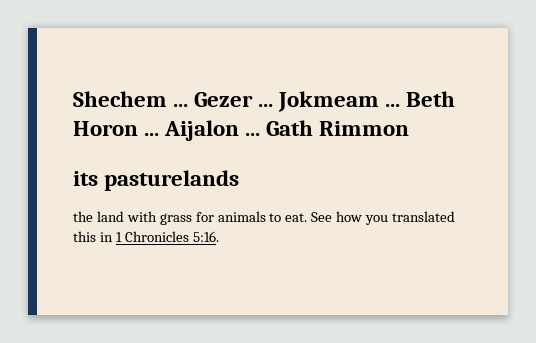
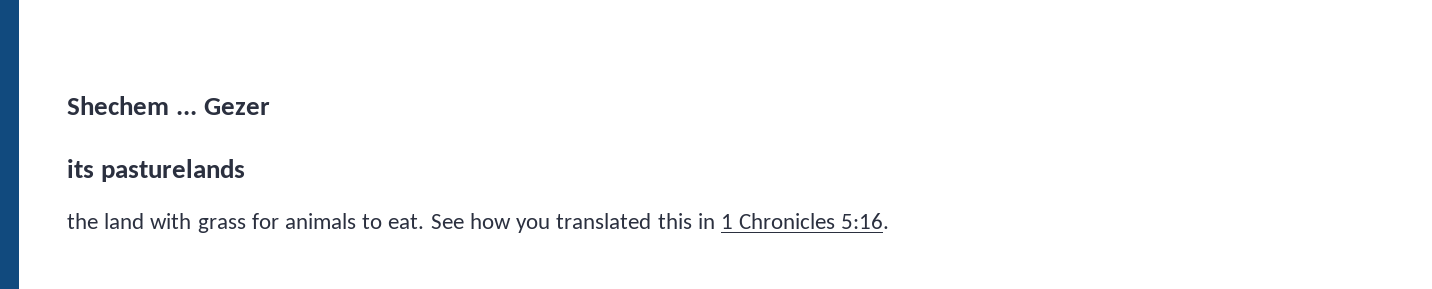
[258,91,456,112] [73,120,410,141] ... Jokmeam ... Beth Horon ... Aijalon ... Gath Rimmon -> (271, 106) none

